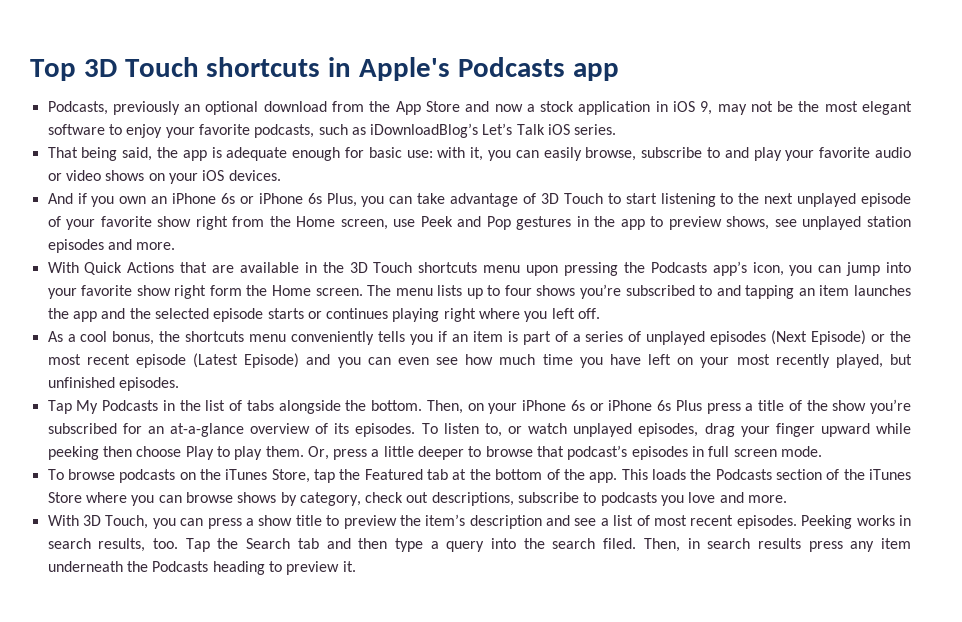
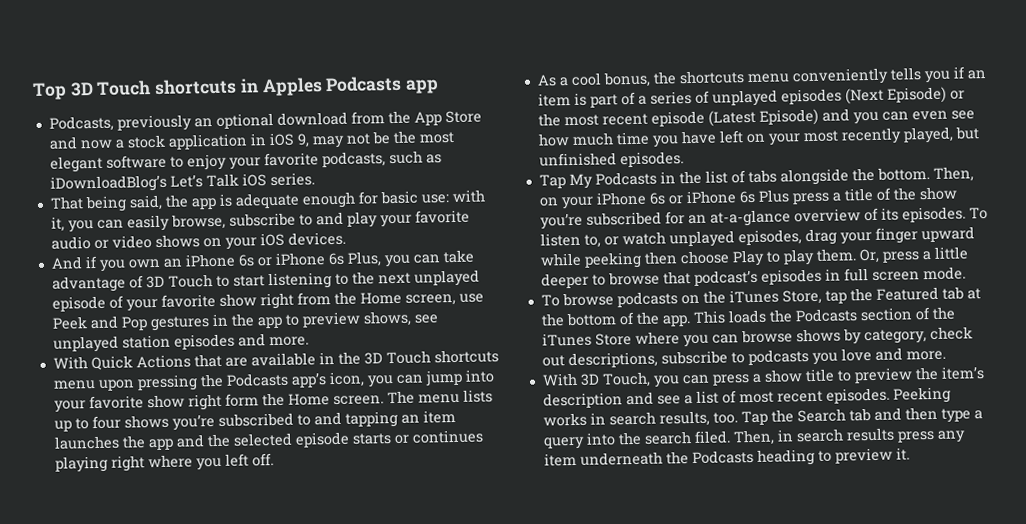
[359,57,451,81] Apple's -> [261,77,323,97] Apples

